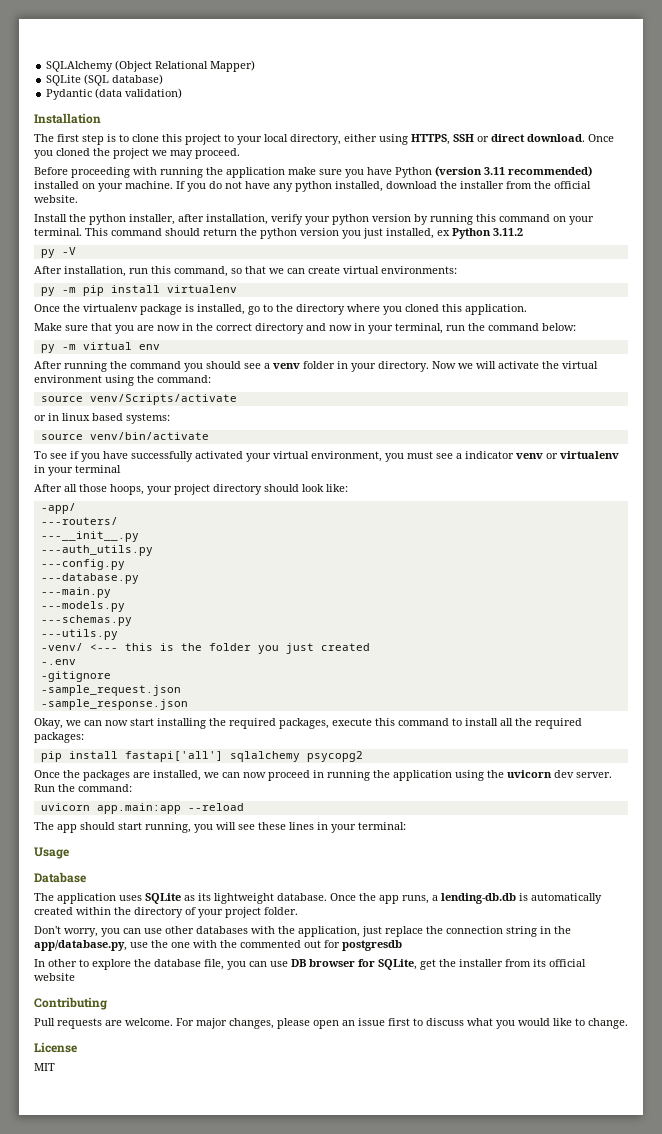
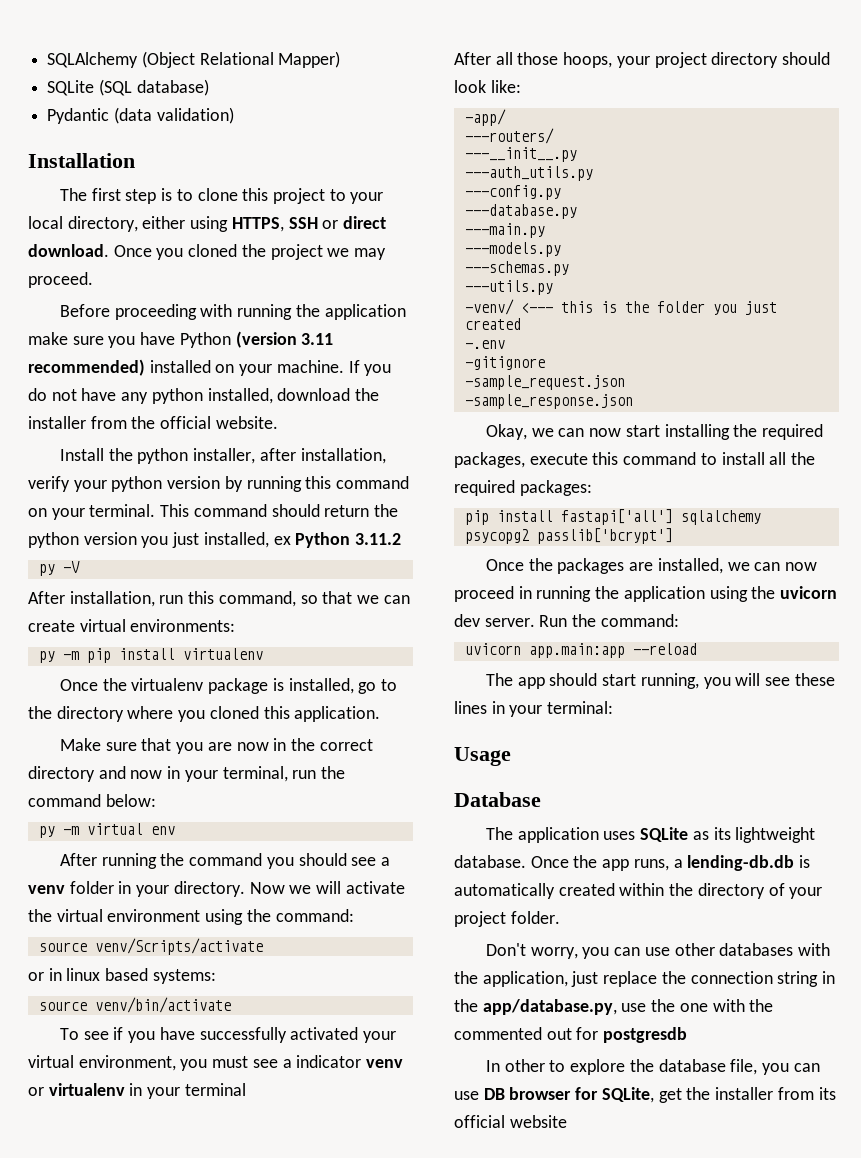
(363, 756) none -> [536,528,673,544] passlib['bcrypt']
[34,997,107,1010] [34,1018,628,1029] [34,1042,77,1053] [34,1063,55,1071] // Contributing // Pull requests are welcome. For major changes, please open an issue first to discuss what you would like to change. // License // MIT -> (567, 1121) none

